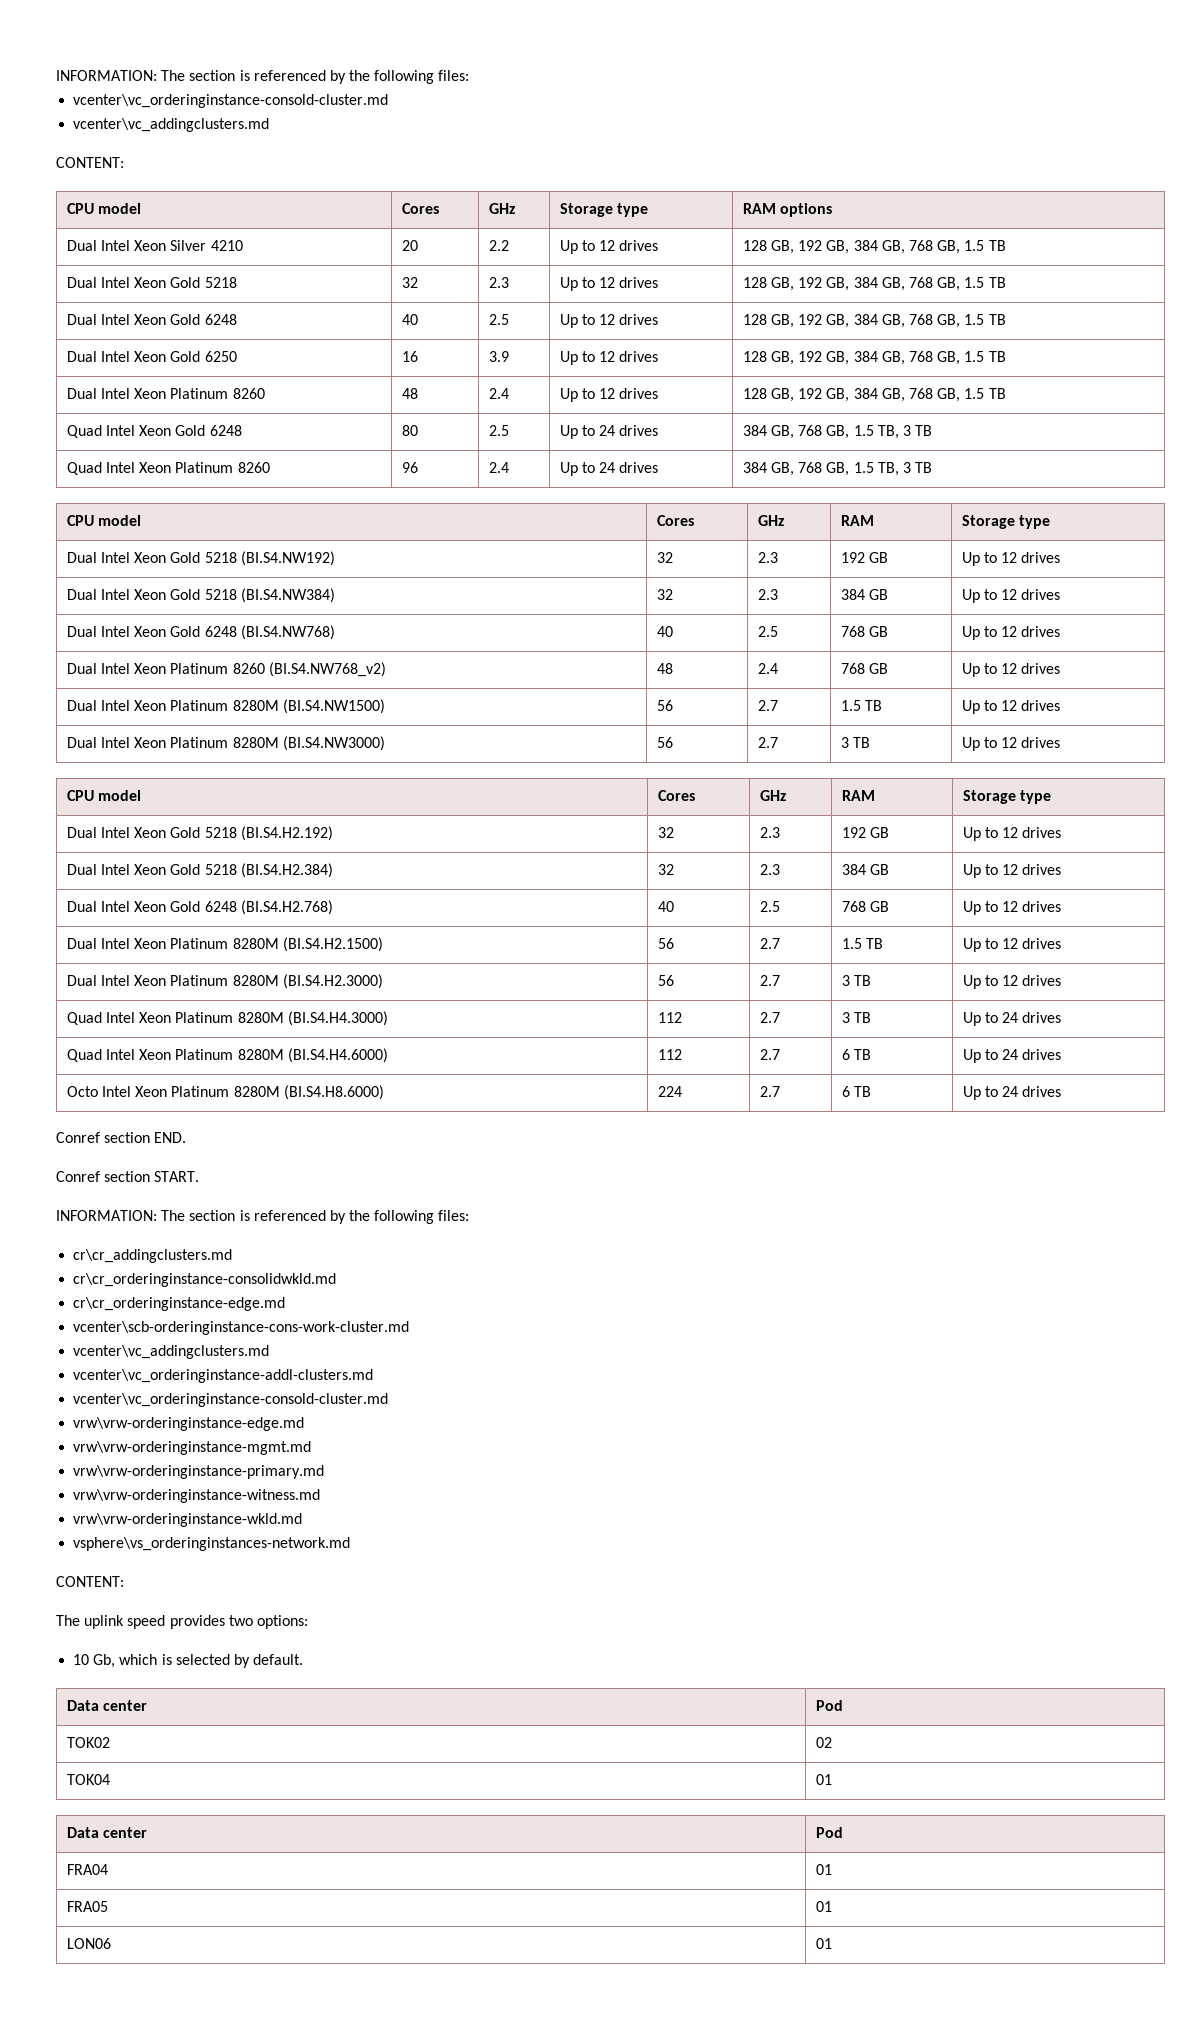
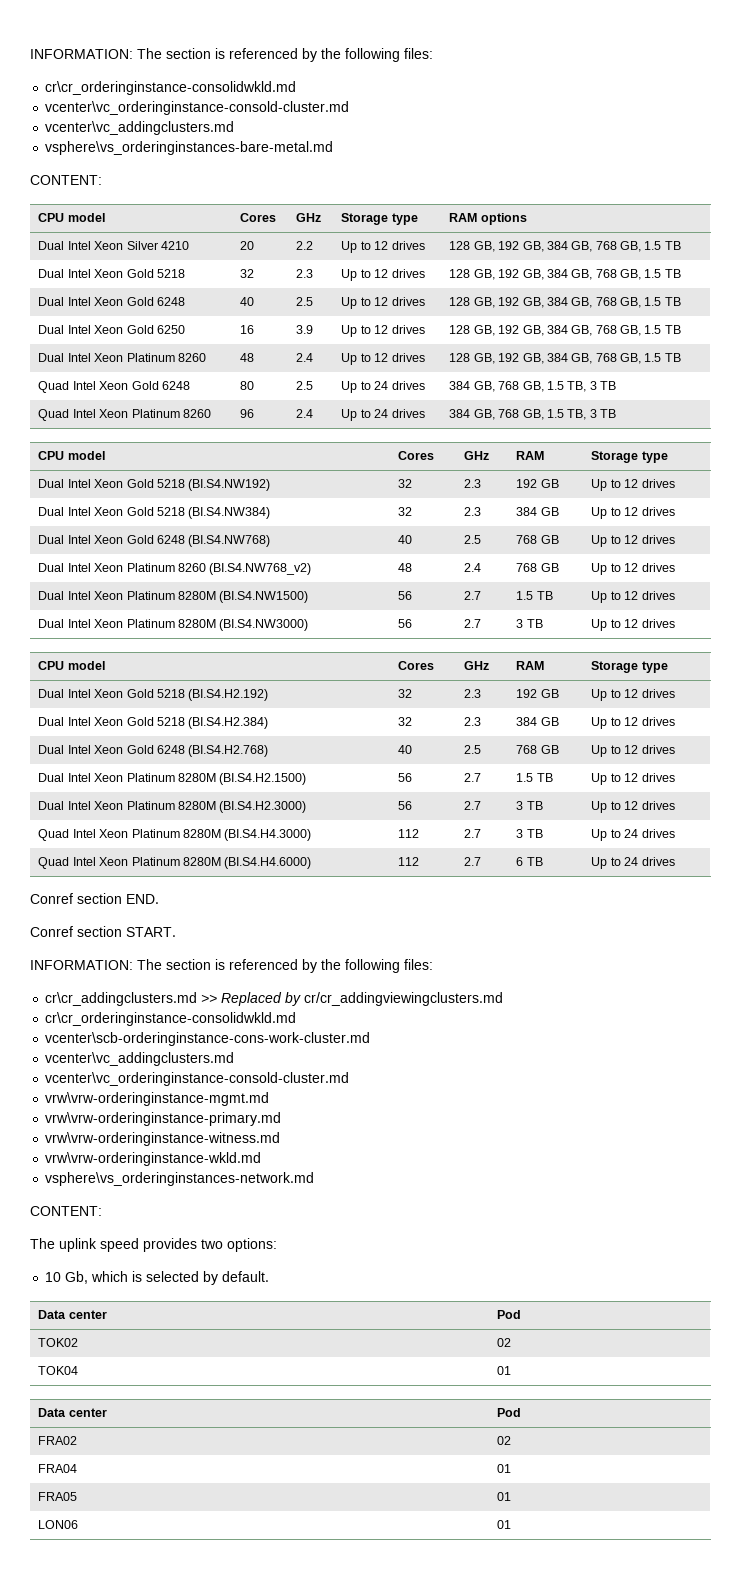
[56,70,470,84] INFORMATION: The section is referenced by the following files: -> [30,48,433,62] [45,81,297,95] INFORMATION: The section is referenced by the following files: // cr\cr_orderinginstance-consolidwkld.md
(270, 125) none -> [45,141,334,155] // vsphere\vs_orderinginstances-bare-metal.md
[66,1085,384,1100] [657,1086,682,1097] [759,1086,780,1097] [841,1086,872,1097] [962,1086,1062,1100] // Octo Intel Xeon Platinum 8280M (BI.S4.H8.6000) | 224 | 2.7 | 6 TB | Up to 24 drives -> (675, 861) none
[73,1273,337,1287] [73,1297,286,1311] // cr\cr_orderinginstance-consolidwkld.md // cr\cr_orderinginstance-edge.md -> [201,992,504,1006] [45,1012,297,1026] >> Replaced by cr/cr_addingviewingclusters.md // cr\cr_orderinginstance-consolidwkld.md
[73,1369,374,1383] [73,1393,389,1407] [73,1417,305,1431] // vcenter\vc_orderinginstance-addl-clusters.md // vcenter\vc_orderinginstance-consold-cluster.md // vrw\vrw-orderinginstance-edge.md -> [45,1072,350,1086] // vcenter\vc_orderinginstance-consold-cluster.md
(843, 1832) none -> [38,1436,78,1445] [497,1436,512,1445] // FRA02 | 02

